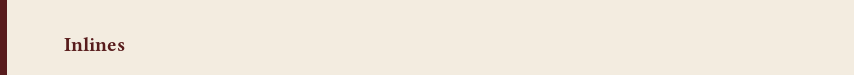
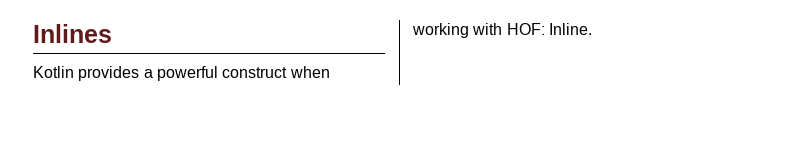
(125, 44) none -> [33,66,330,81] [412,23,592,38] // Kotlin provides a powerful construct when working with HOF: Inline.

